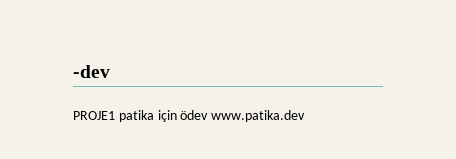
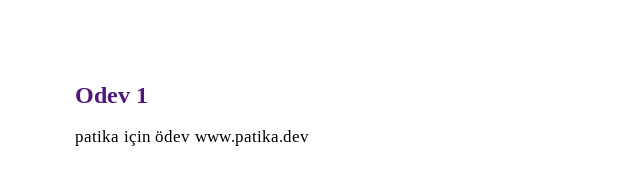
[73,65,110,78] [73,111,115,120] -dev // PROJE1 -> [75,87,149,103] Odev 1 //

